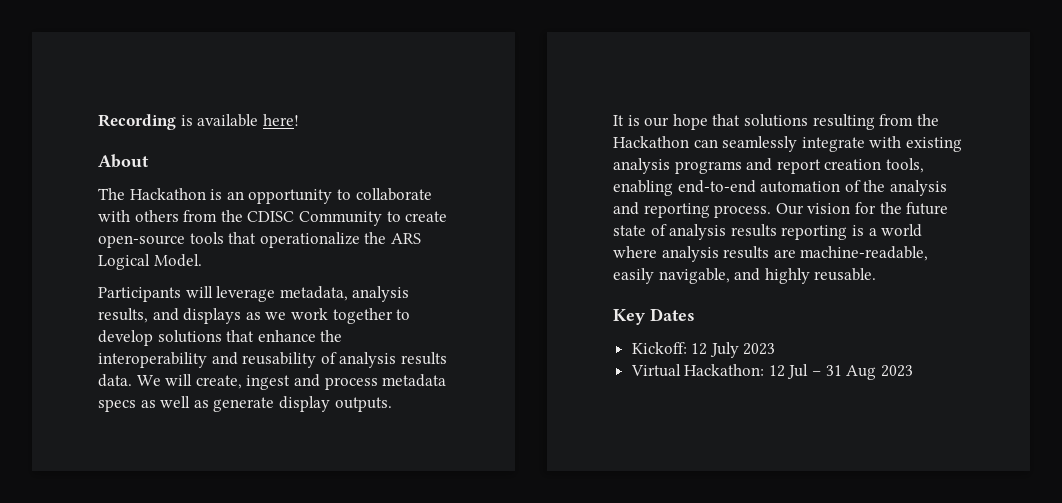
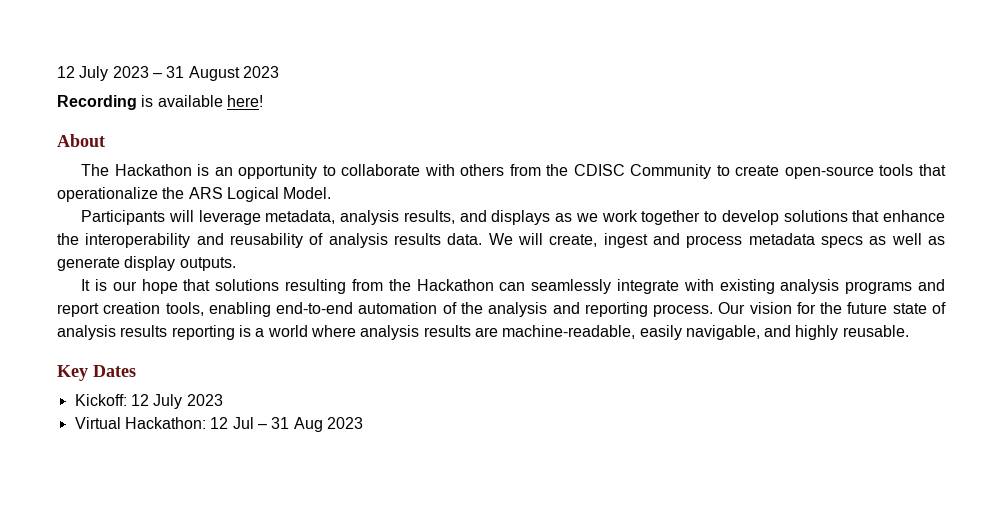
(98, 122) none -> [57,66,279,81] 12 July 2023 – 31 August 2023 //

